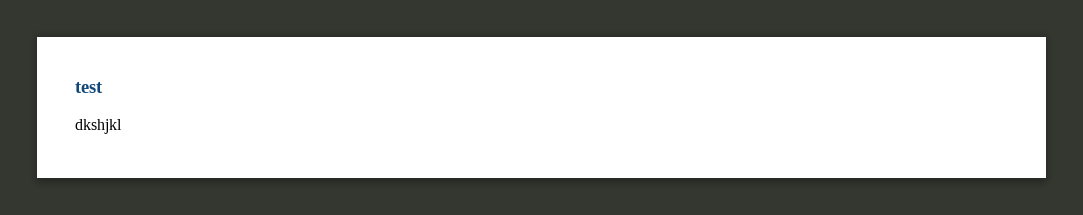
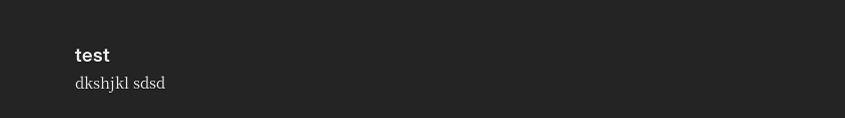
(122, 126) none -> [133,75,168,89] sdsd

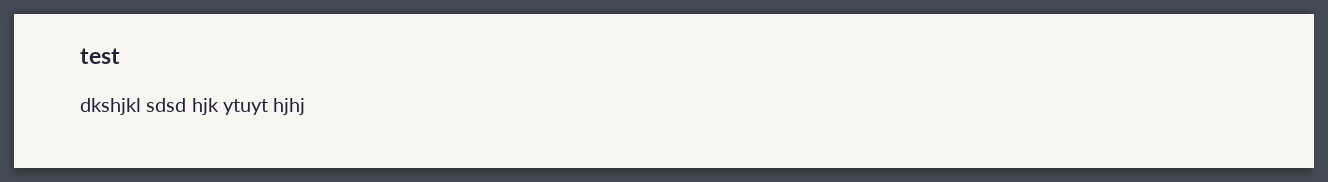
(168, 82) none -> [191,98,306,115] hjk ytuyt hjhj

